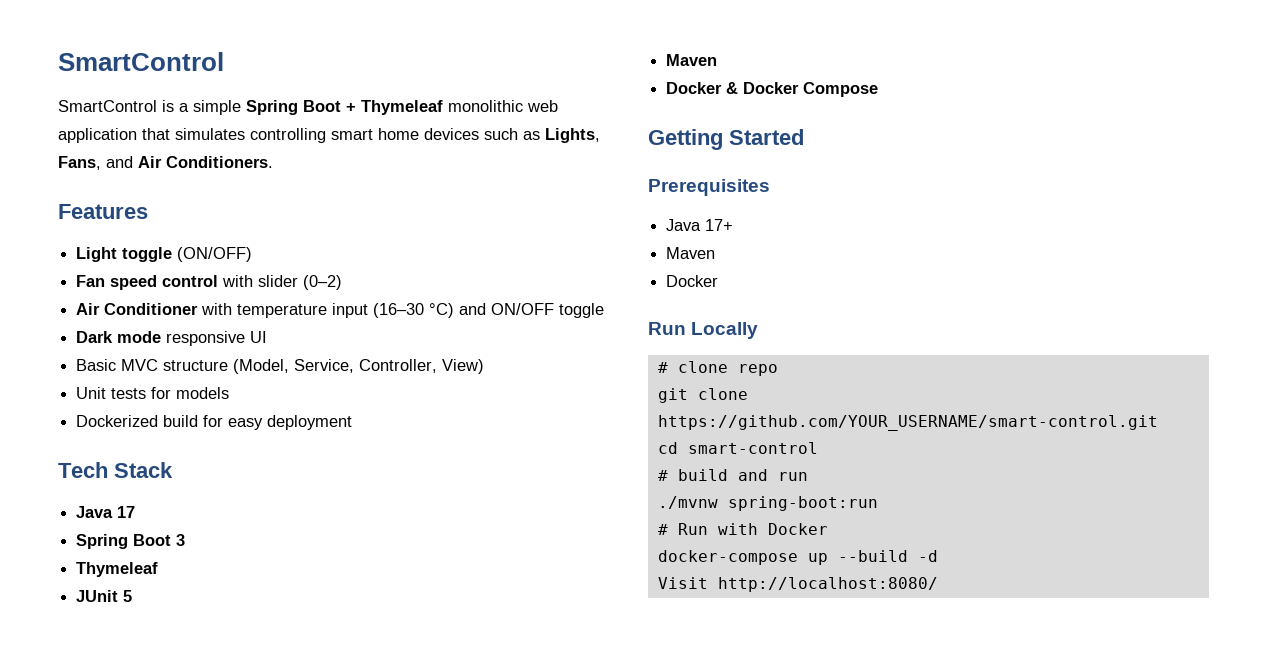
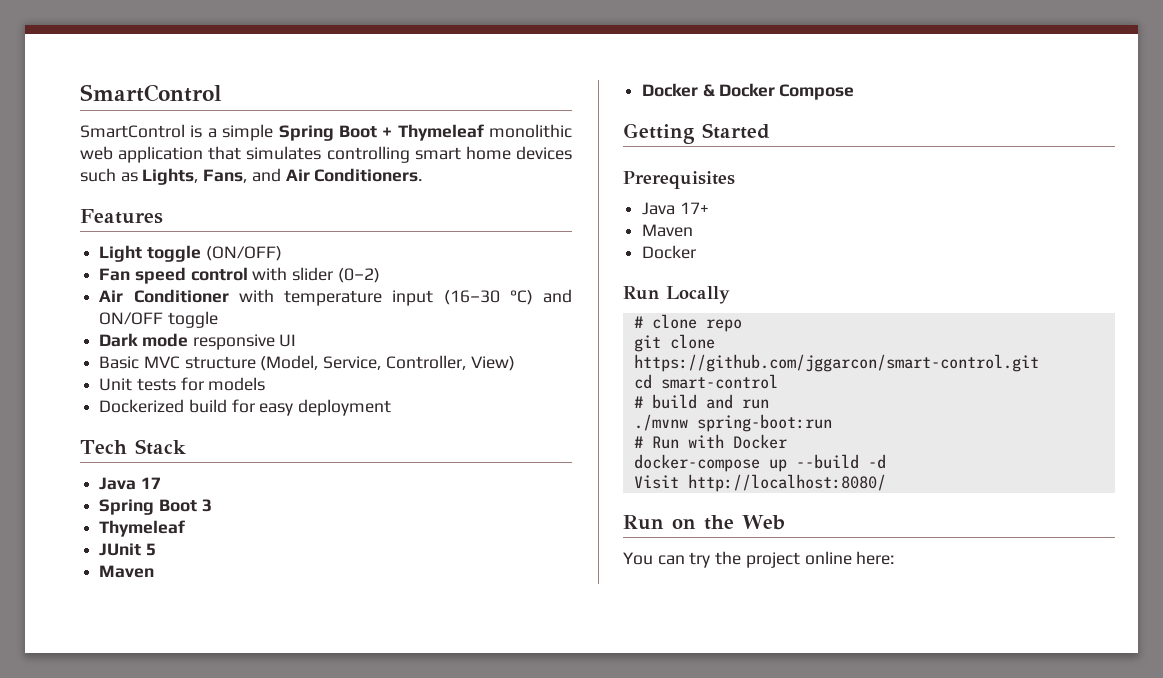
[657,415,1158,431] https://github.com/YOUR_USERNAME/smart-control.git -> [633,354,1039,372] https://github.com/jggarcon/smart-control.git
(938, 584) none -> [623,515,785,530] [623,551,895,568] // Run on the Web // You can try the project online here:

